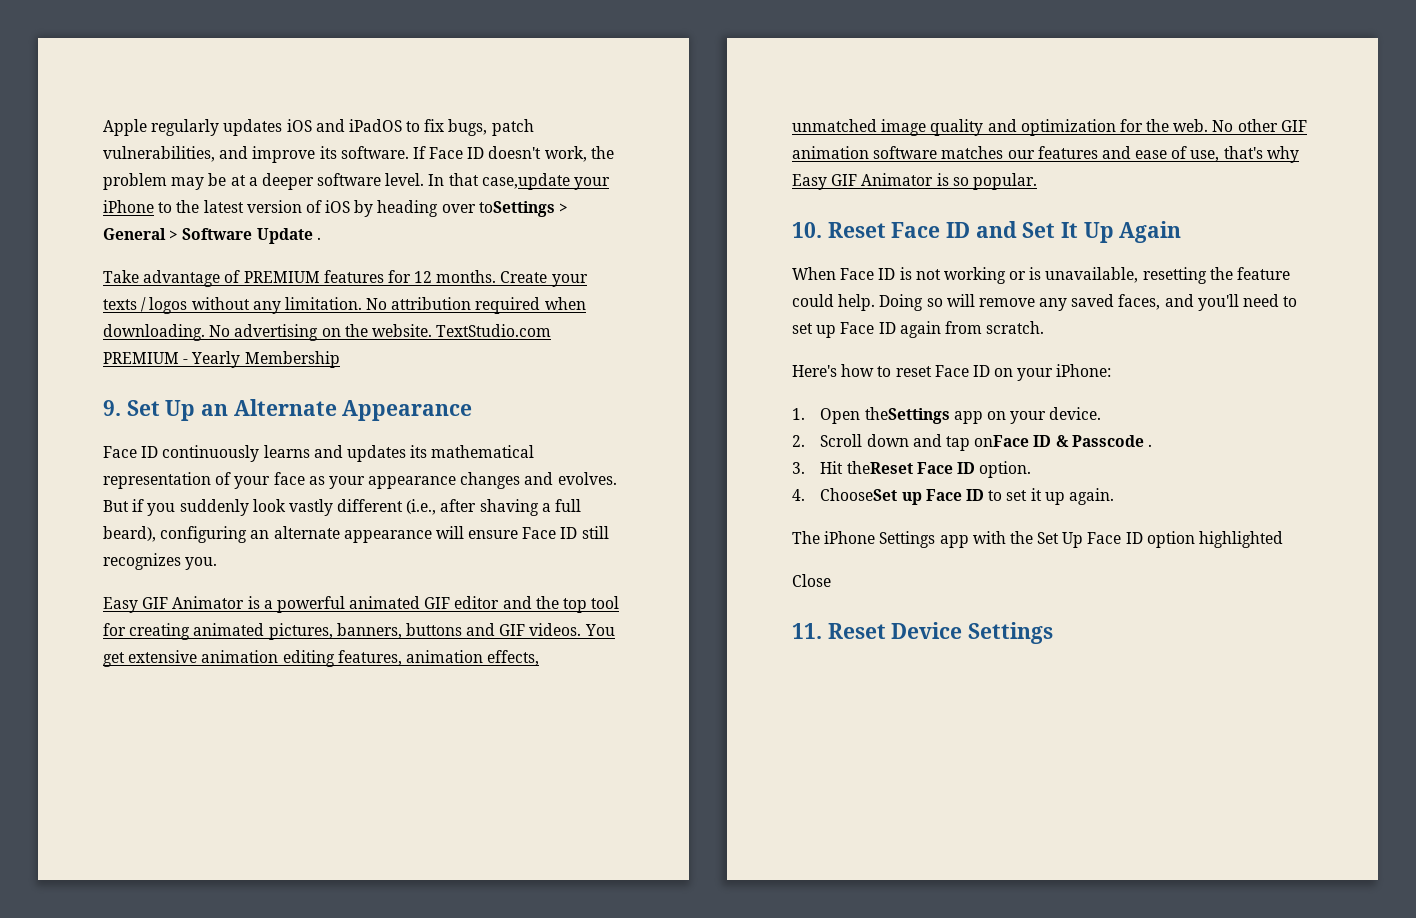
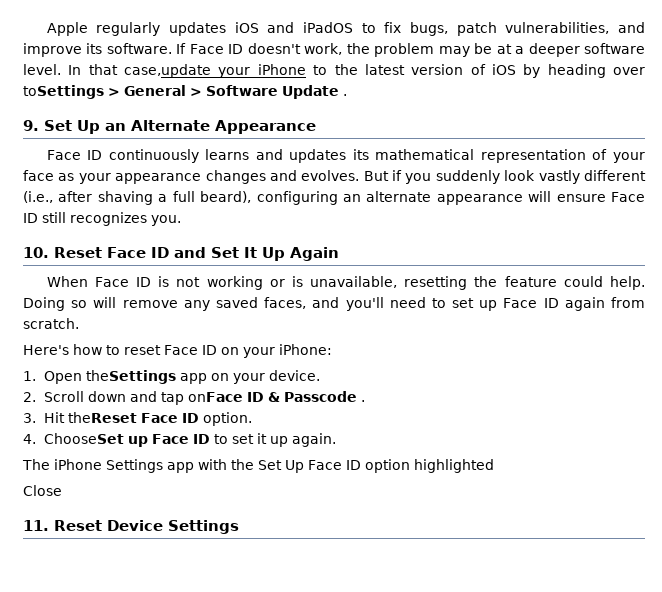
[103,270,588,287] [103,297,586,314] [103,324,552,341] [103,351,340,368] // Take advantage of PREMIUM features for 12 months. Create your texts / logos without any limitation. No attribution required when downloading. No advertising on the website. TextStudio.com PREMIUM - Yearly Membership -> (347, 95) none
[103,596,620,613] [103,623,615,640] [103,650,540,667] [792,119,1307,136] [792,146,1299,163] [792,173,1037,190] // Easy GIF Animator is a powerful animated GIF editor and the top tool for creating animated pictures, banners, buttons and GIF videos. You get extensive animation editing features, animation effects, unmatched image quality and optimization for the web. No other GIF animation software matches our features and ease of use, that's why Easy GIF Animator is so popular. -> (181, 220) none

